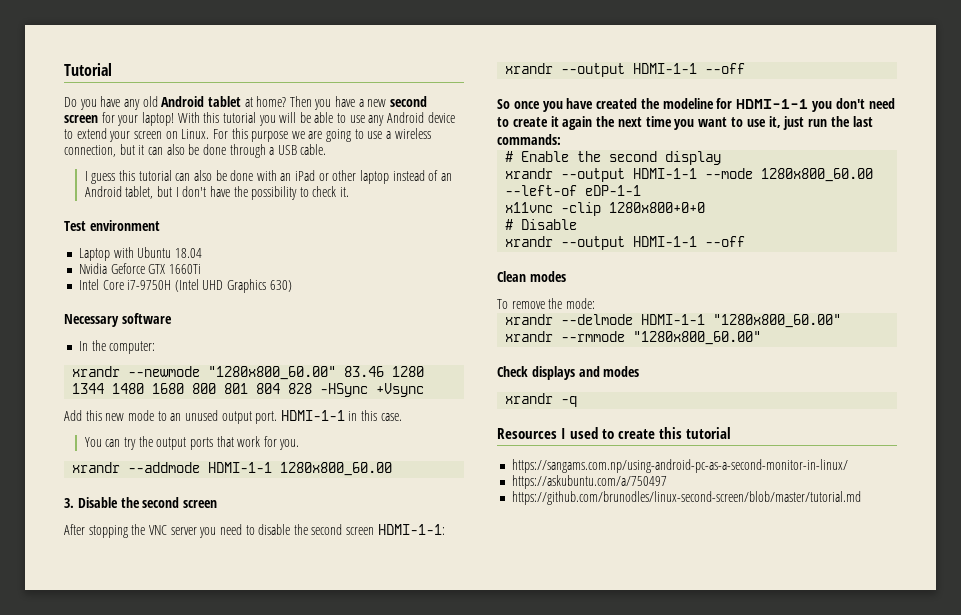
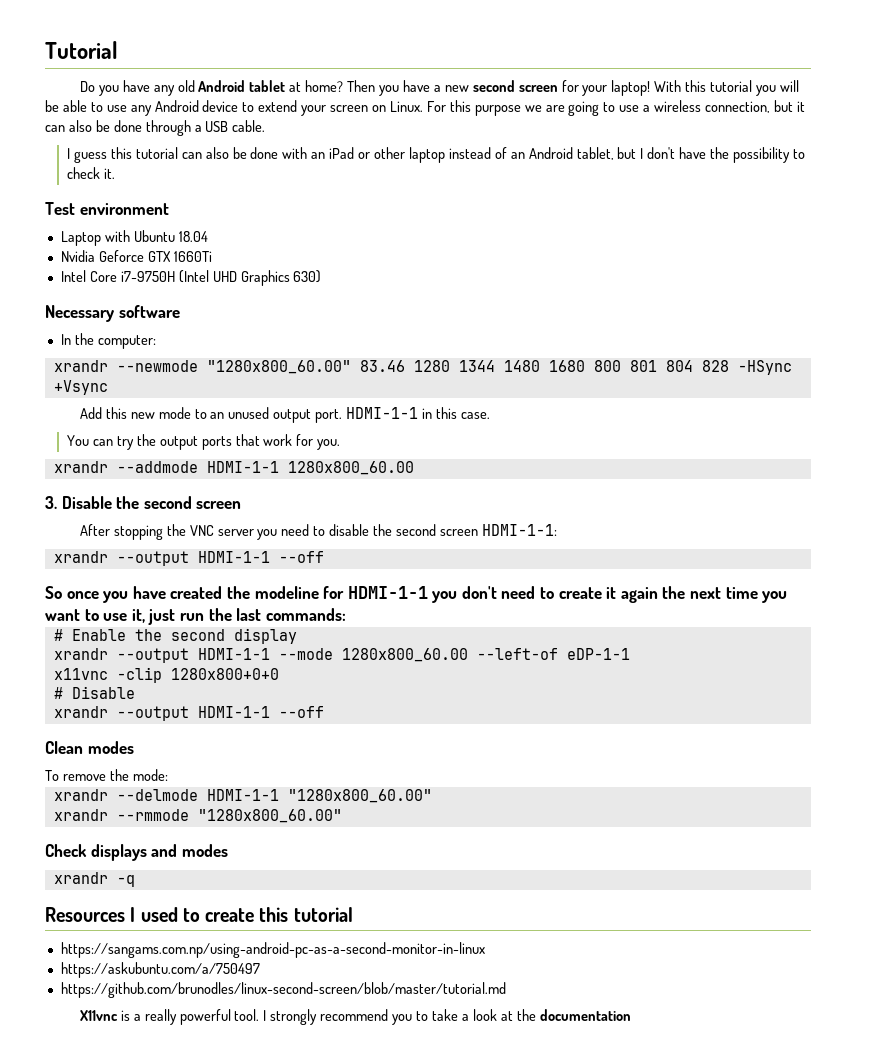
[511,459,848,473] https://sangams.com.np/using-android-pc-as-a-second-monitor-in-linux/ -> [60,942,485,958] https://sangams.com.np/using-android-pc-as-a-second-monitor-in-linux
(861, 498) none -> [79,1009,631,1025] // X11vnc is a really powerful tool. I strongly recommend you to take a look at the documentation

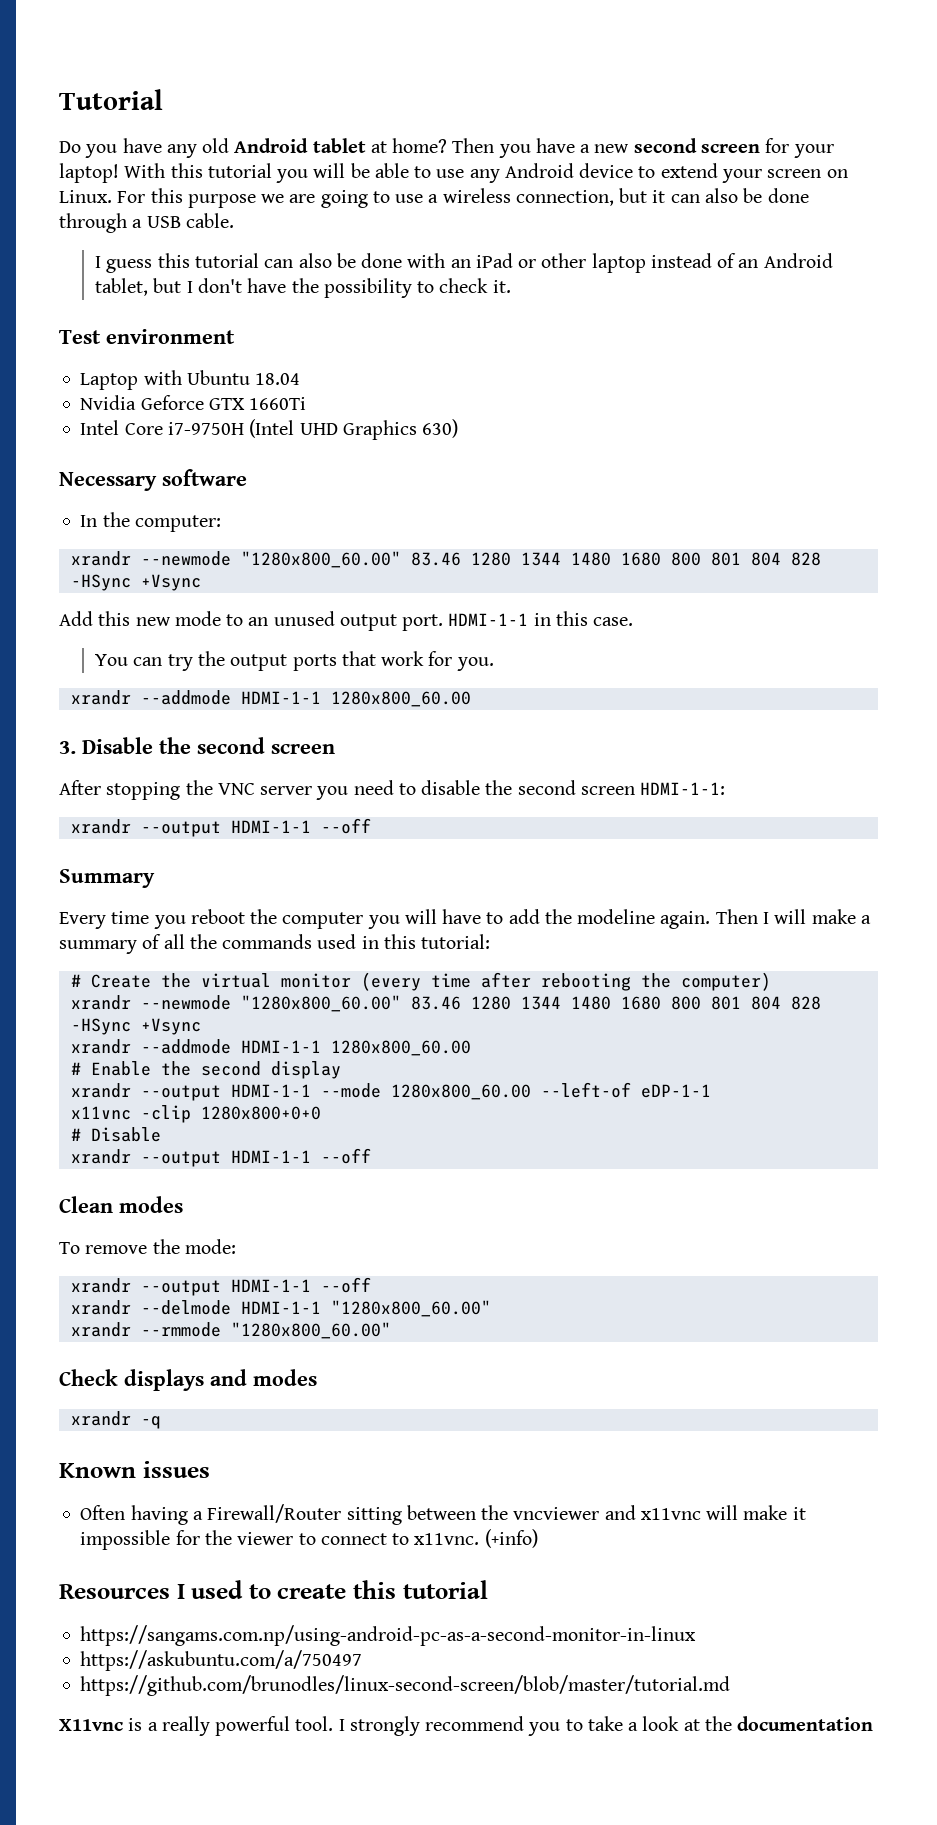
[45,586,788,603] [45,608,346,625] So once you have created the modeline for HDMI-1-1 you don't need to create it again the next time you want to use it, just run the last commands: -> [59,869,155,888] [59,909,871,929] [59,934,491,954] [70,972,771,991] [70,995,821,1012] [70,1018,201,1035] [70,1039,471,1056] Summary // Every time you reboot the computer you will have to add the modeline again. Then I will make a summary of all the commands used in this tutorial: // # Create the virtual monitor (every time after rebooting the computer) // xrandr --newmode "1280x800_60.00" 83.46 1280 1344 1480 1680 800 801 804 828 -HSync +Vsync // xrandr --addmode HDMI-1-1 1280x800_60.00
(168, 775) none -> [70,1277,371,1296] // xrandr --output HDMI-1-1 --off
(135, 881) none -> [59,1461,210,1478] [80,1504,806,1525] [80,1529,538,1550] // Known issues // Often having a Firewall/Router sitting between the vncviewer and x11vnc will make it impossible for the viewer to connect to x11vnc. (+info)

